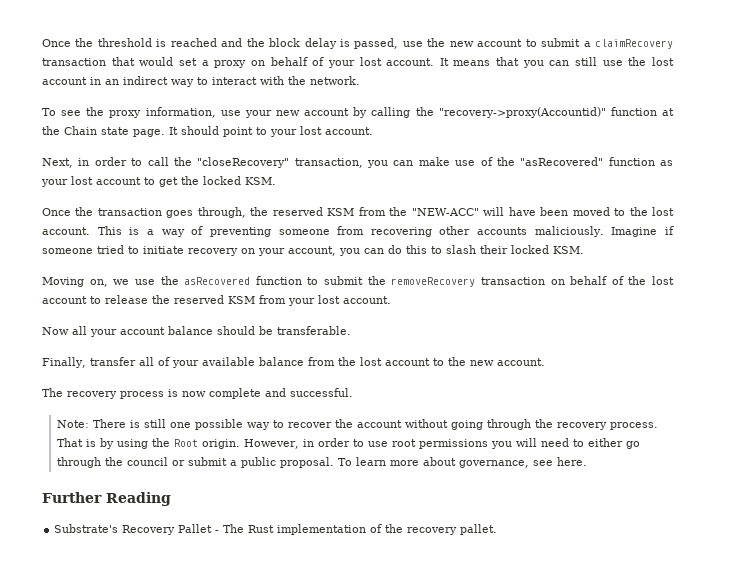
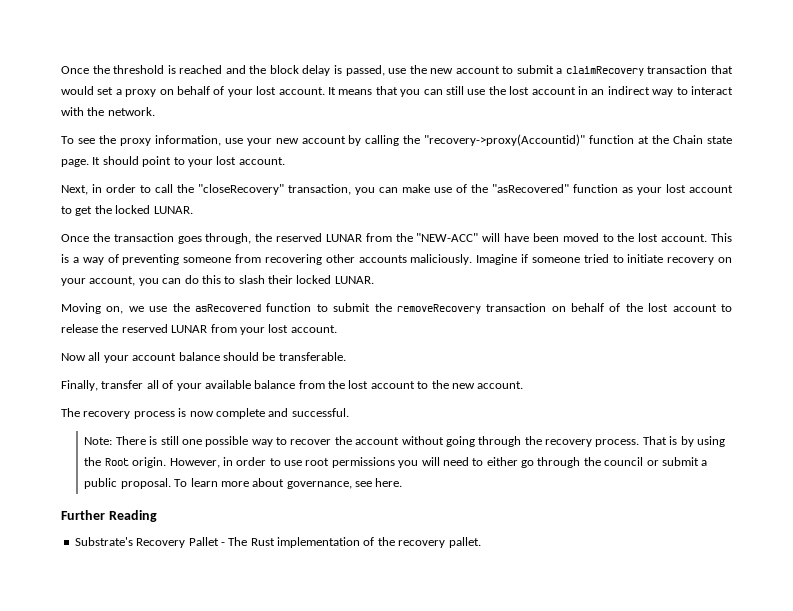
[245,177,276,185] KSM. -> [153,206,193,214] LUNAR.
[327,208,355,216] KSM -> [325,234,362,242] LUNAR
[553,246,584,254] KSM. -> [334,276,374,284] LUNAR.
[228,296,255,304] KSM -> [171,325,208,333] LUNAR

